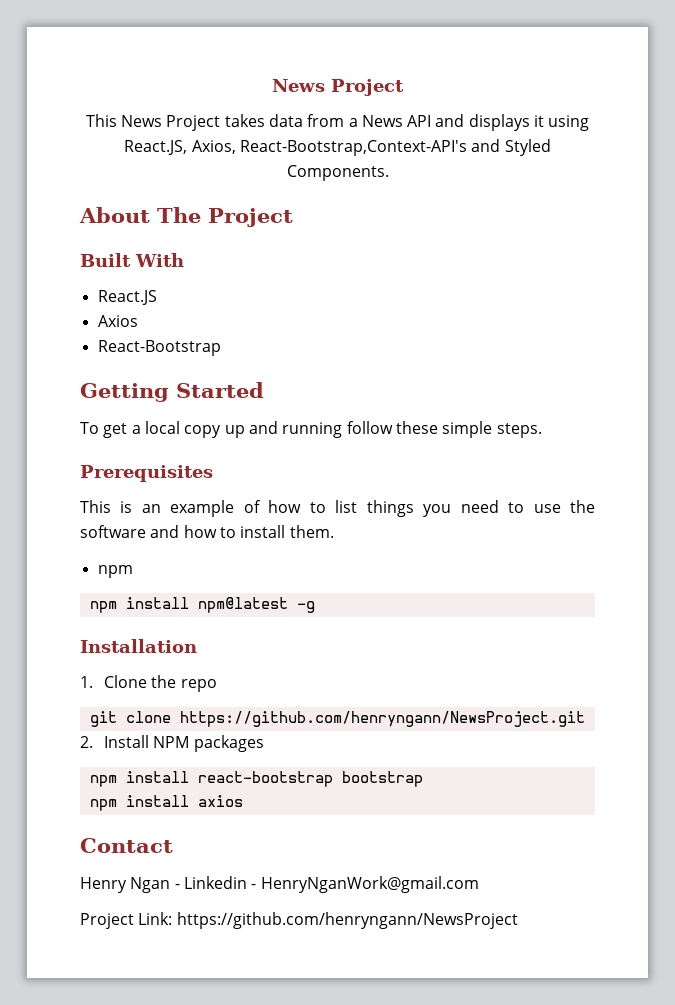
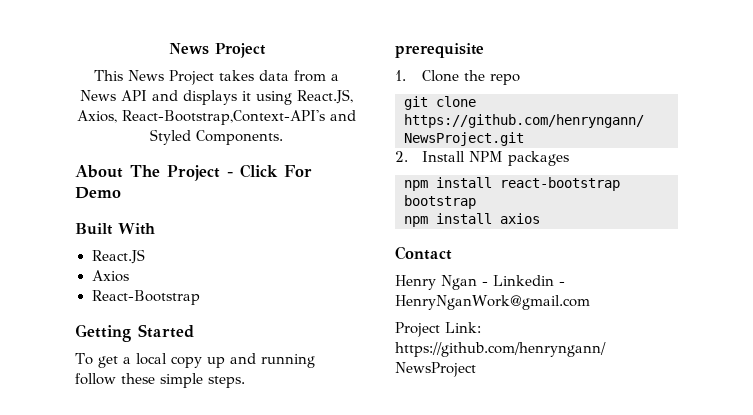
(293, 217) none -> [227,164,312,178] [75,187,121,199] - Click For Demo
[80,465,213,482] [80,500,595,517] [80,525,334,538] [97,565,133,578] [89,597,315,613] [80,639,197,653] Prerequisites // This is an example of how to list things you need to use the software and how to install them. // npm // npm install npm@latest -g // Installation -> [395,43,484,58] prerequisite

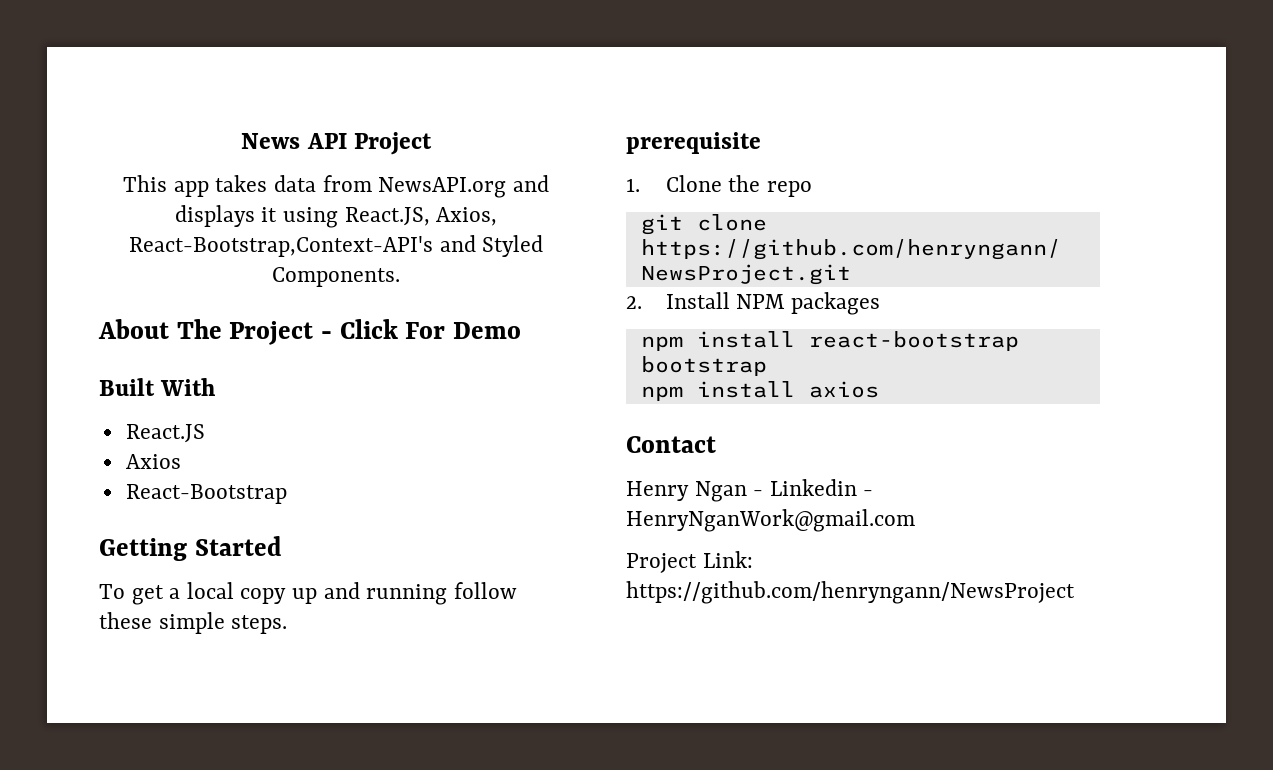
[168,43,209,55] News -> [241,133,347,149] News API
[128,70,214,85] News Project -> [173,181,209,197] app
[331,74,339,81] [80,90,147,101] a News API -> [378,177,507,198] NewsAPI.org

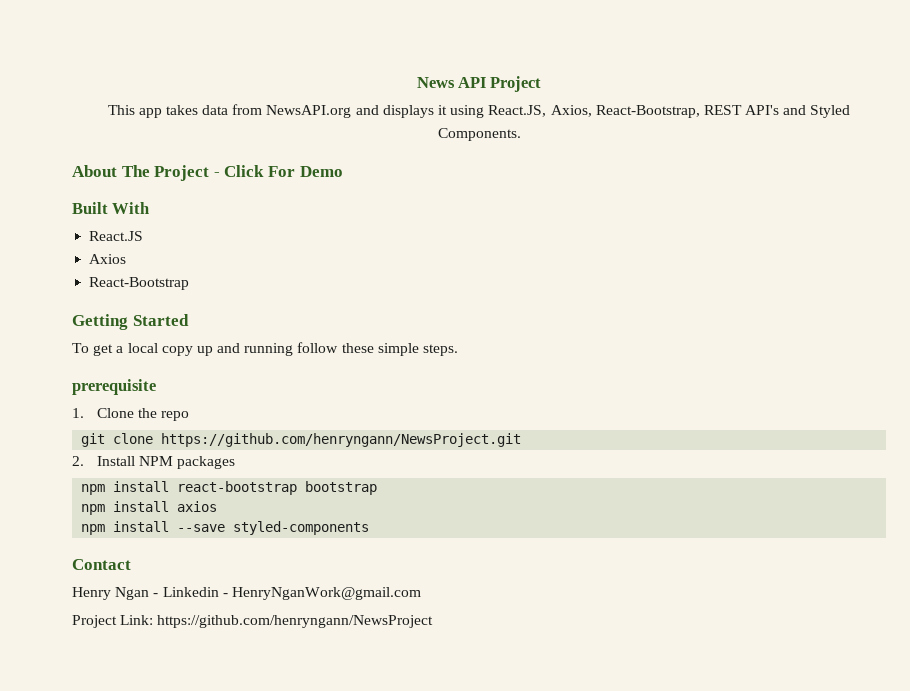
[128,236,433,257] React-Bootstrap,Context-API's -> [595,105,780,118] React-Bootstrap, REST API's
(879, 389) none -> [81,521,370,535] // npm install --save styled-components

